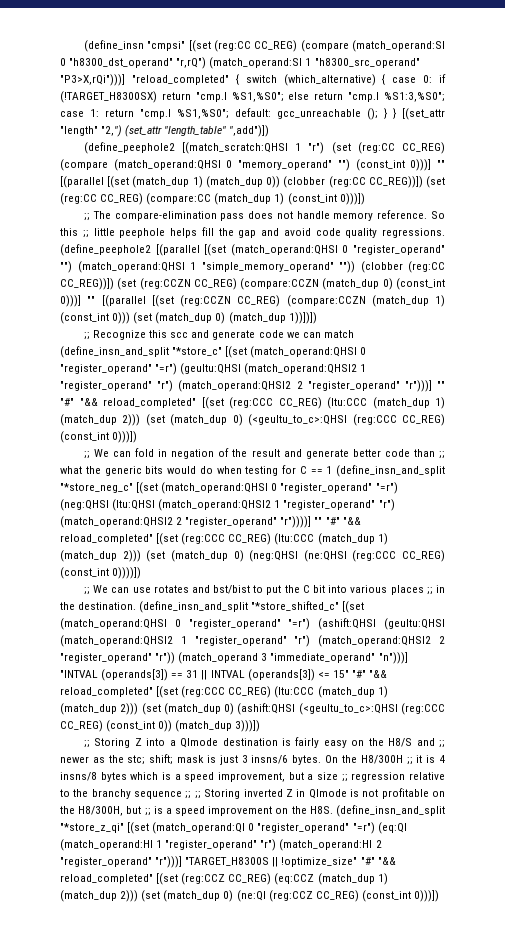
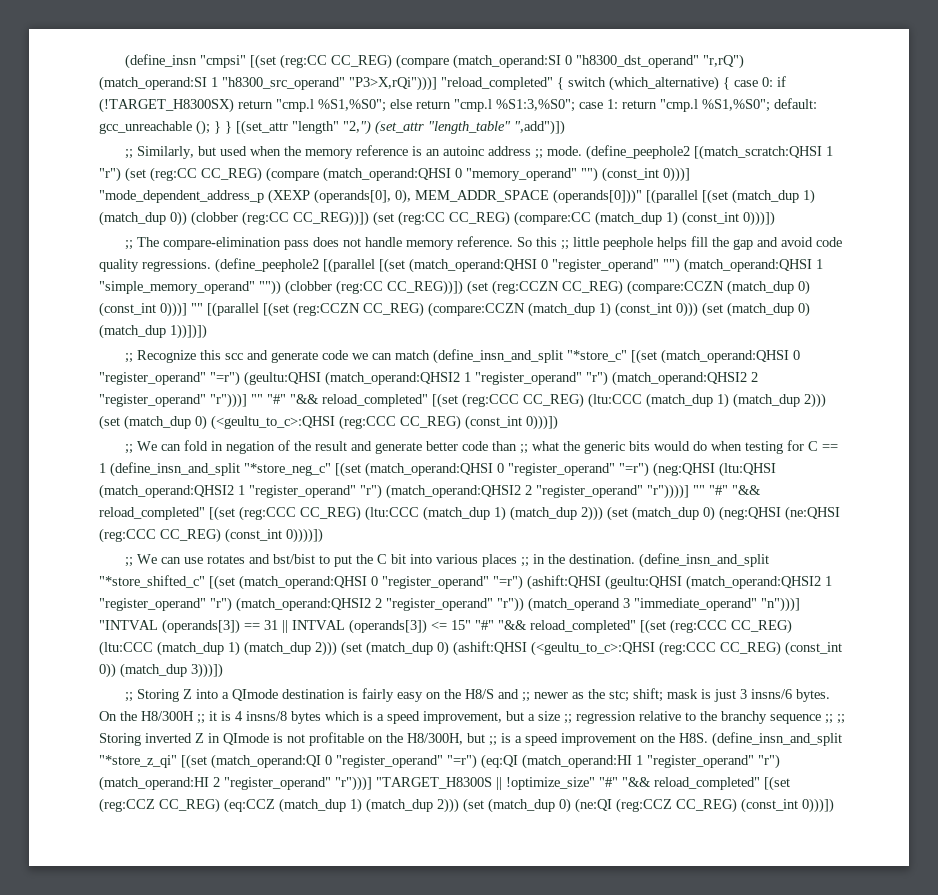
(270, 131) none -> [125,145,583,159] ;; Similarly, but used when the memory reference is an autoinc address ;; mode.
[437,160,446,168] "" -> [99,189,642,204] "mode_dependent_address_p (XEXP (operands[0], 0), MEM_ADDR_SPACE (operands[0]))"

